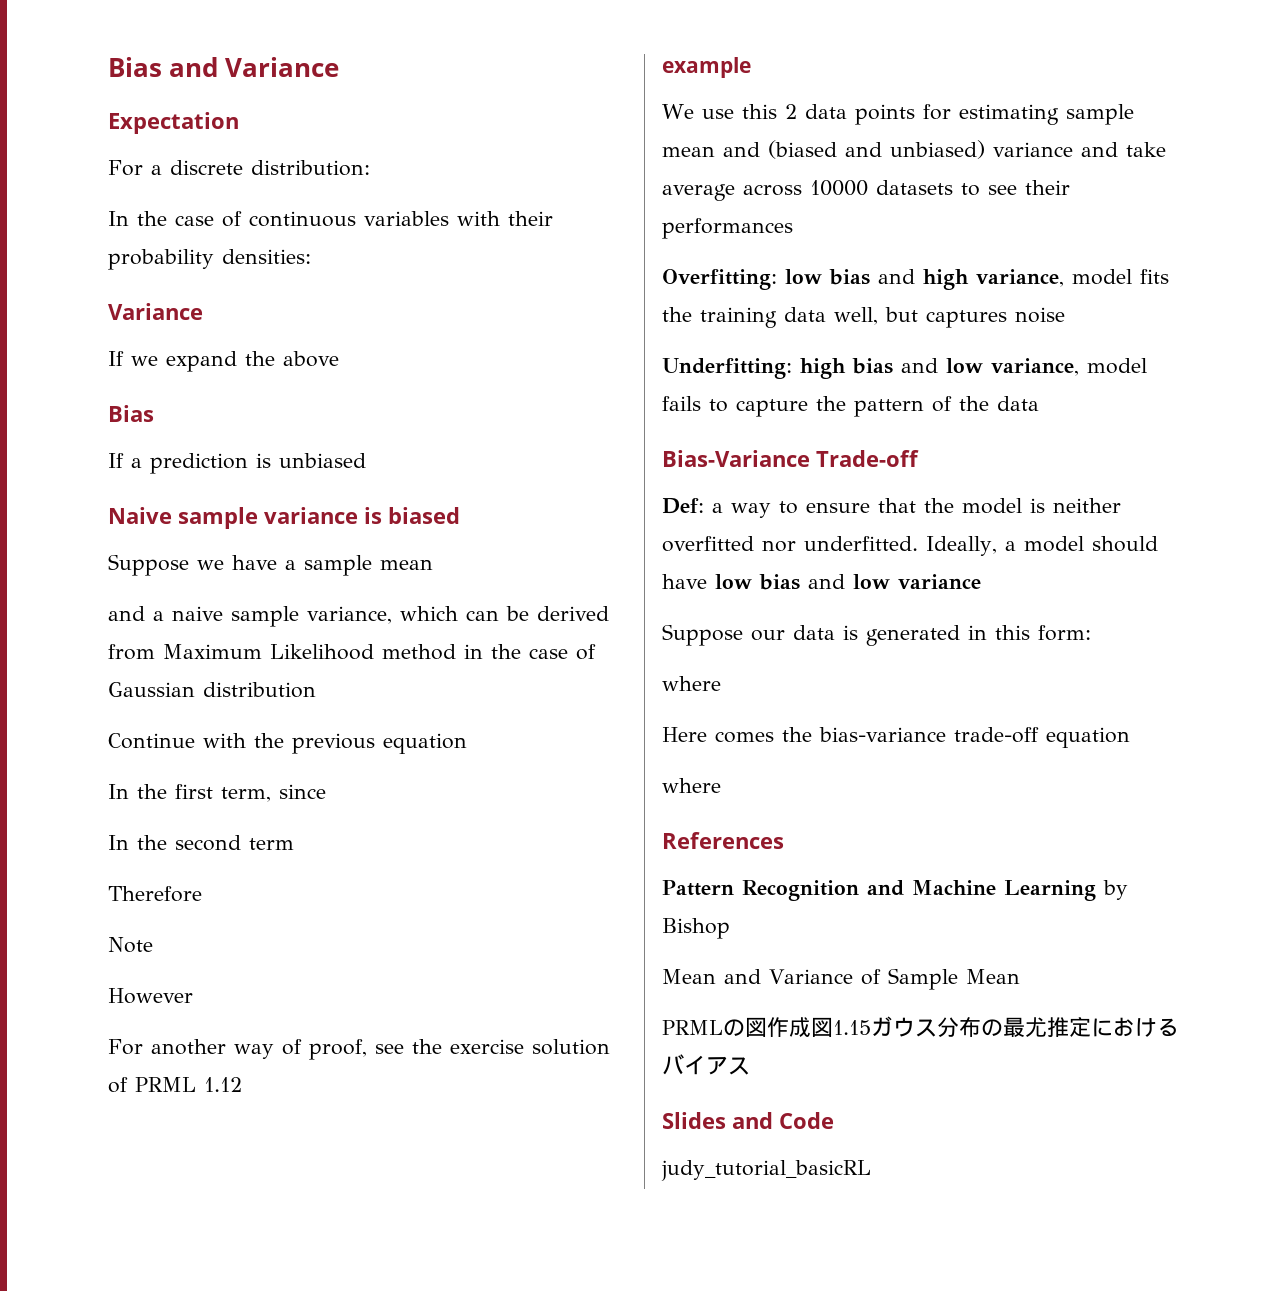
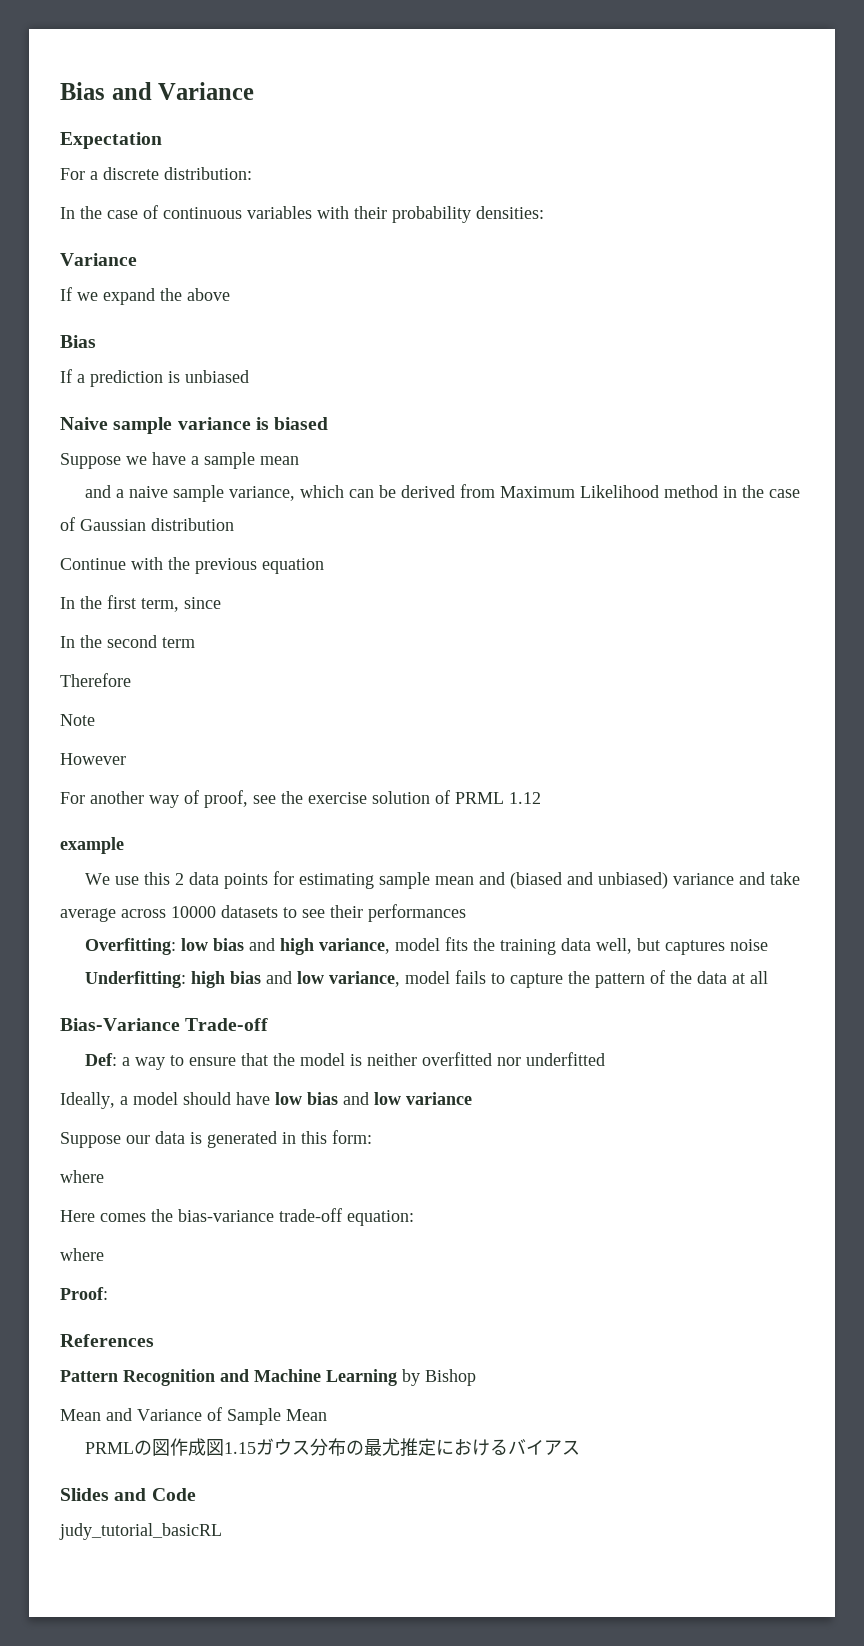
(1039, 403) none -> [731,971,768,984] at all
[804,536,918,551] underfitted. -> [525,1052,605,1066] underfitted //
[1046,727,1130,748] [662,778,721,793] equation // where -> [347,1210,414,1226] [60,1248,104,1261] [60,1287,108,1300] equation: // where // Proof:

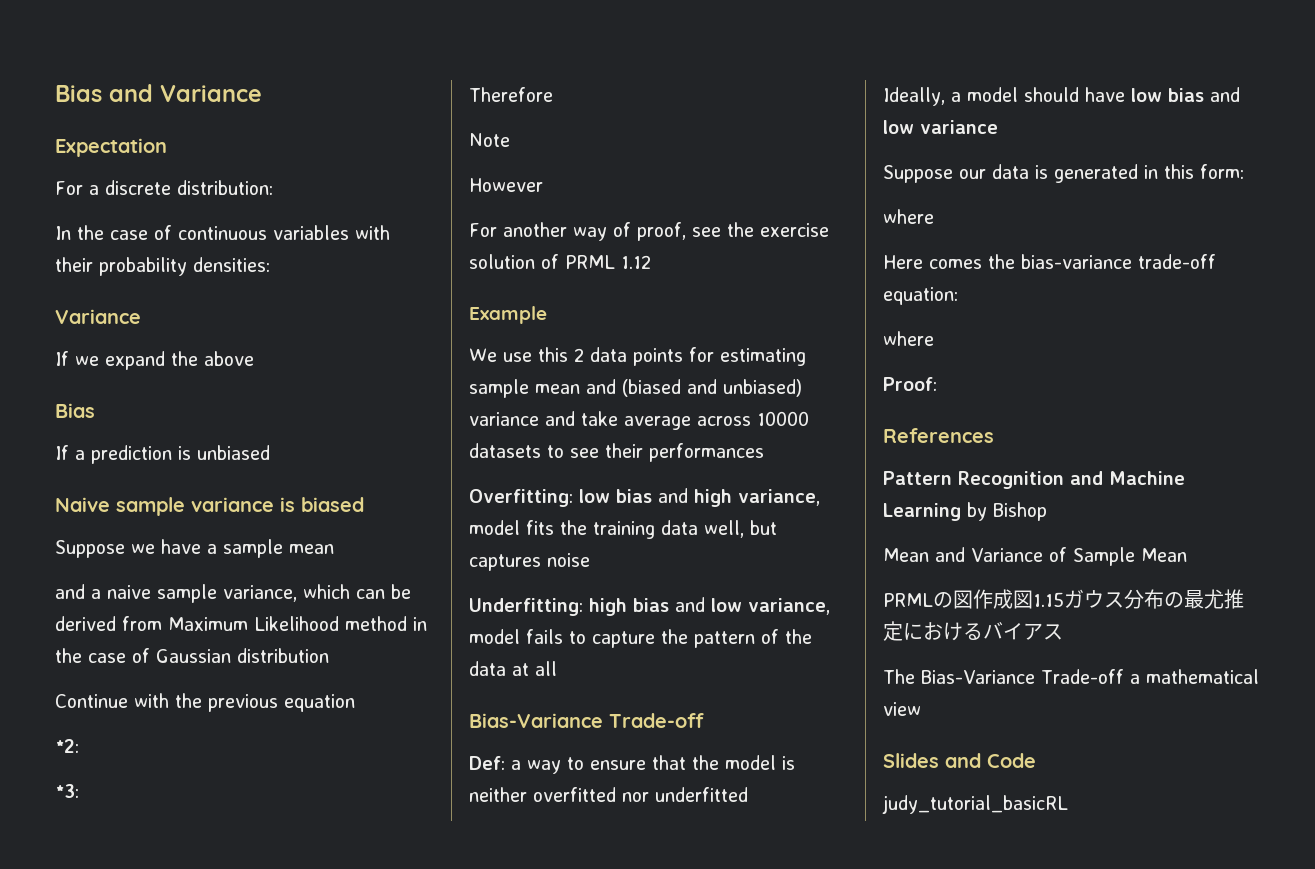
[60,595,221,612] [60,635,195,648] In the first term, since // In the second term -> [55,739,79,753] [55,784,79,798] *2: // *3:
[60,837,124,854] example -> [469,306,547,324] Example
(580, 1447) none -> [883,669,1259,684] [883,702,921,716] // The Bias-Variance Trade-off a mathematical view

